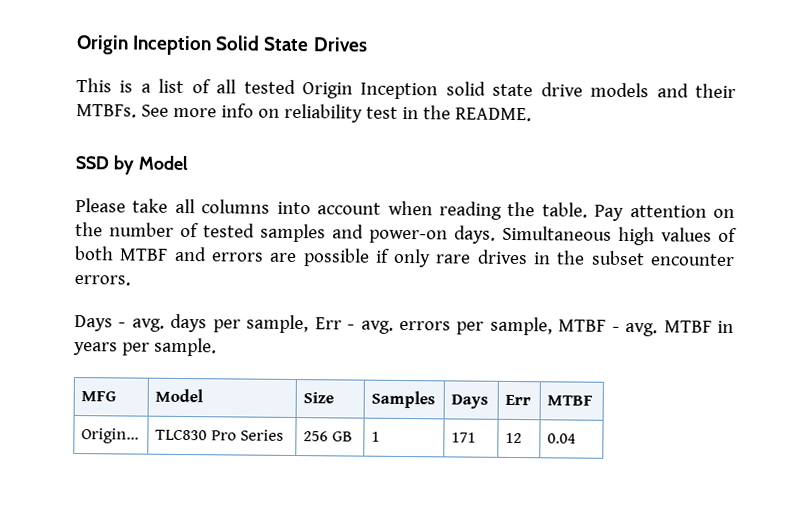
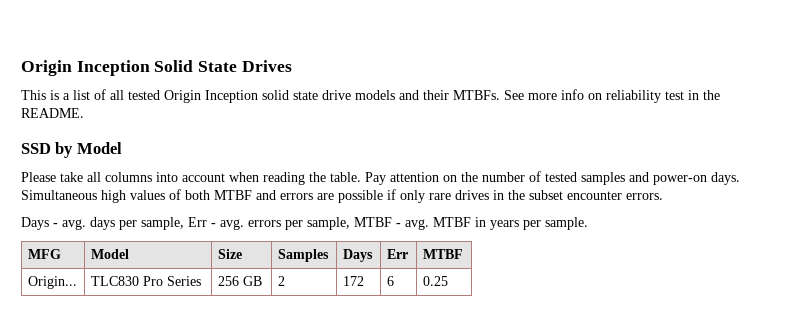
[371,431,381,442] [451,432,477,443] [505,432,523,444] [547,433,577,444] 1 | 171 | 12 | 0.04 -> [277,276,285,286] [342,276,364,286] [386,276,394,286] [422,276,448,286] 2 | 172 | 6 | 0.25

